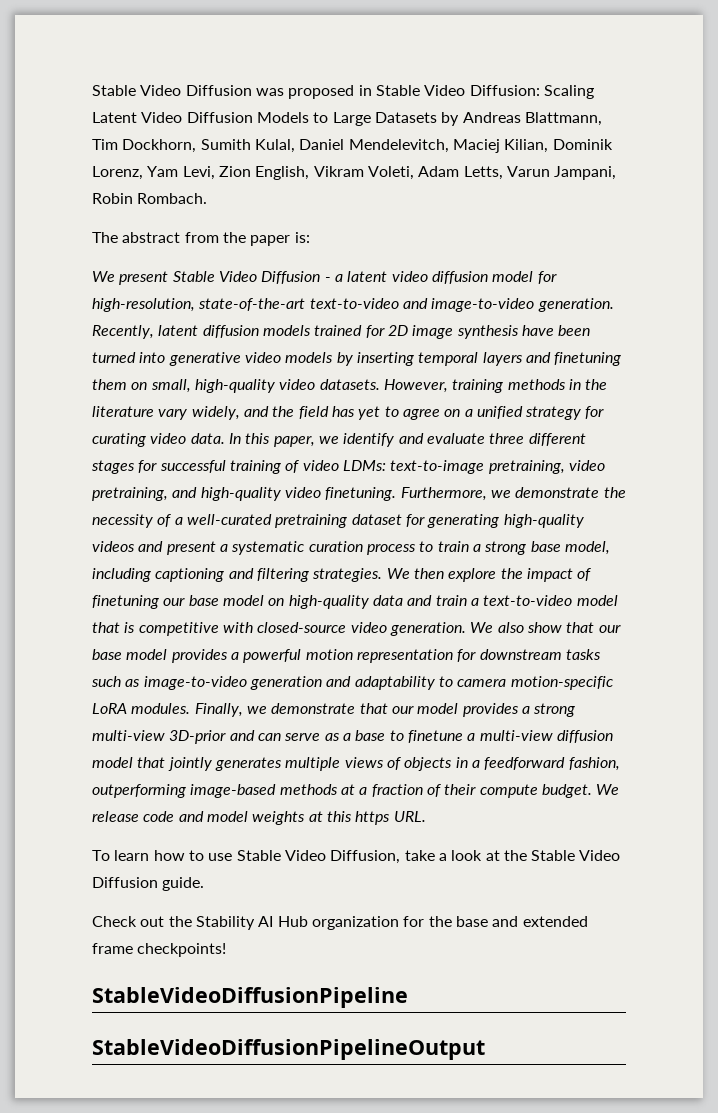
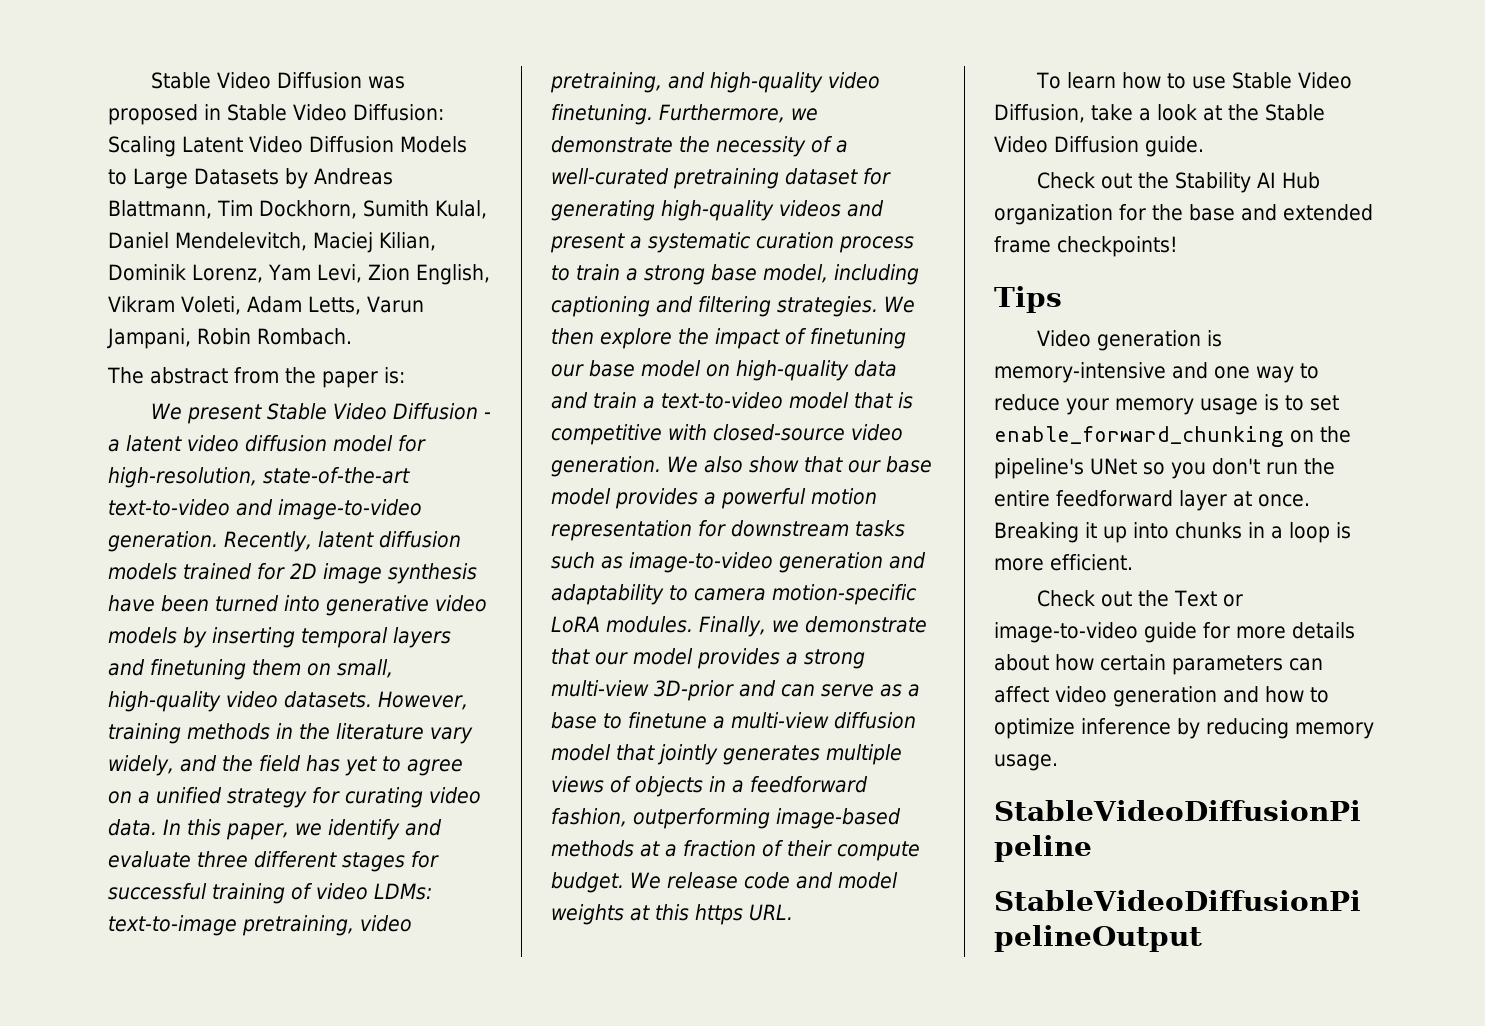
(227, 950) none -> [994,286,1062,313] [1036,330,1222,351] [994,362,1319,383] [994,394,1339,415] [994,426,1351,447] [994,458,1335,479] [994,490,1310,511] [994,522,1351,543] [994,554,1133,571] [1036,590,1243,607] [994,622,1355,643] [994,654,1323,675] [994,686,1329,707] [994,718,1374,739] [994,754,1058,771] // Tips // Video generation is memory-intensive and one way to reduce your memory usage is to set enable_forward_chunking on the pipeline's UNet so you don't run the entire feedforward layer at once. Breaking it up into chunks in a loop is more efficient. // Check out the Text or image-to-video guide for more details about how certain parameters can affect video generation and how to optimize inference by reducing memory usage.

